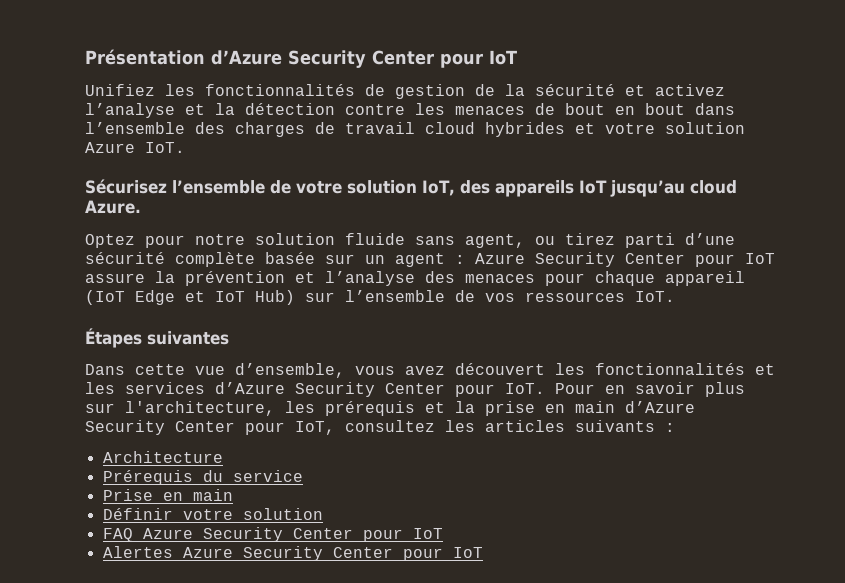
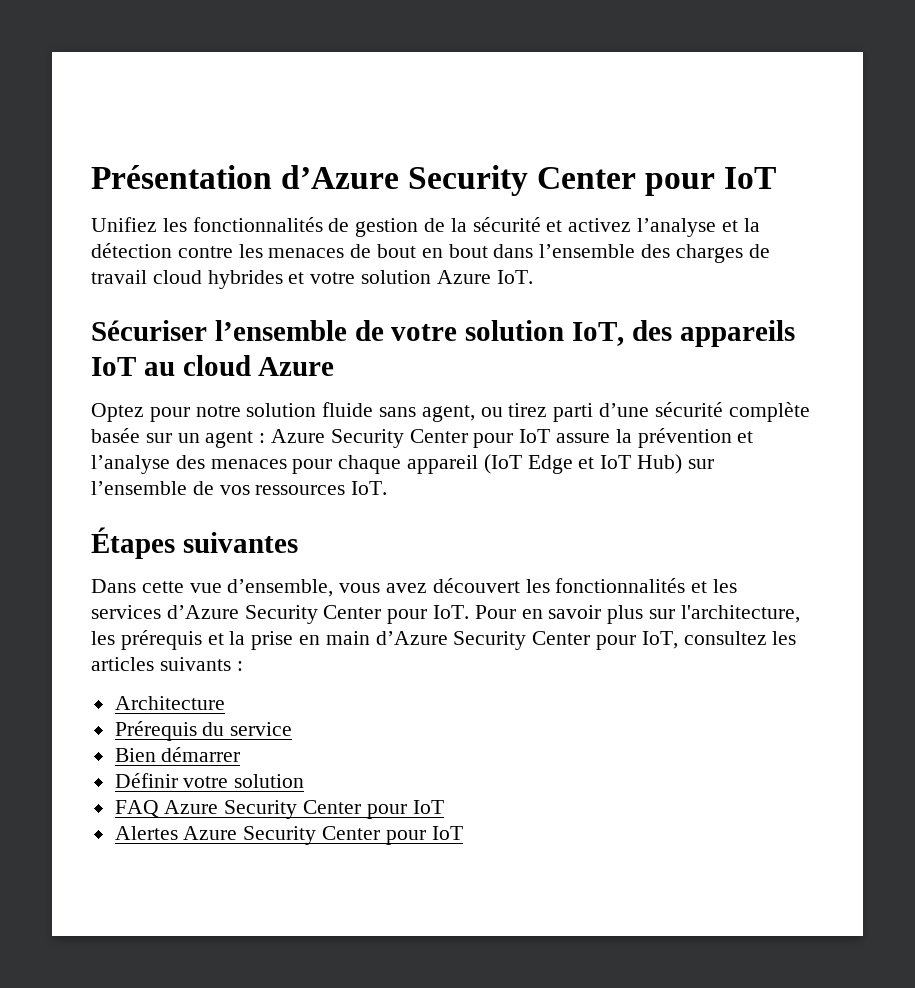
[85,179,167,194] Sécurisez -> [91,320,207,341] Sécuriser
[609,180,737,197] [85,200,141,214] jusqu’au cloud Azure. -> [143,355,335,376] au cloud Azure
[102,489,233,501] Prise en main -> [114,747,241,762] Bien démarrer

